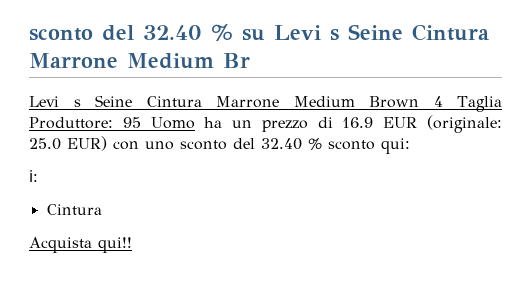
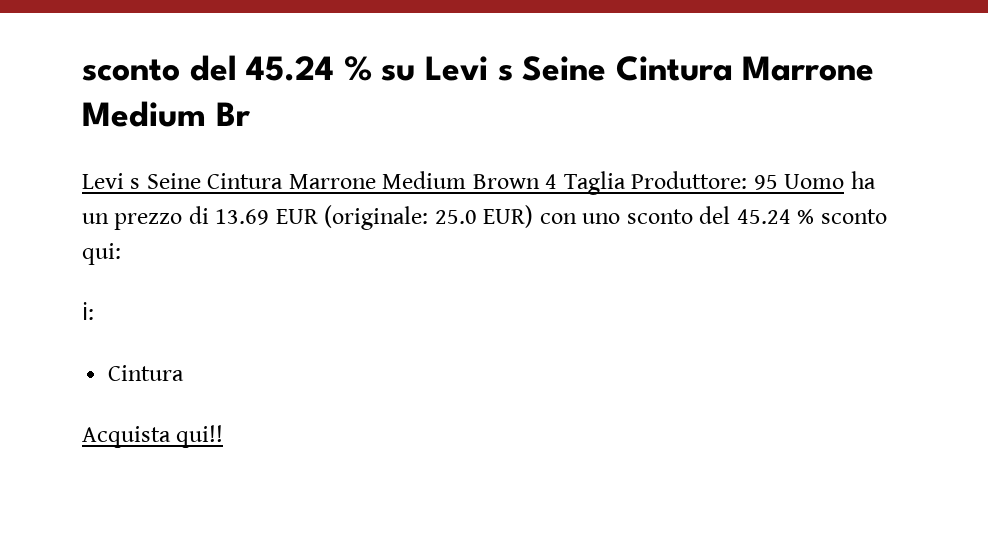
[29,25,202,41] sconto del 32.40 -> [82,55,335,81] sconto del 45.24
[342,117,374,128] 16.9 -> [215,209,270,225] 13.69
[261,138,302,150] 32.40 -> [736,209,791,224] 45.24

